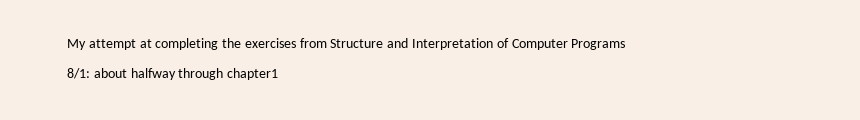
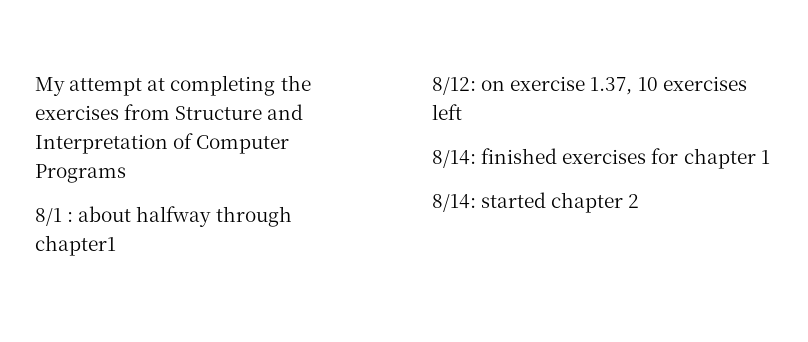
[67,68,90,79] 8/1: -> [35,208,74,226] 8/1 :
(279, 74) none -> [432,76,747,95] [432,104,462,120] [432,148,770,169] [432,192,640,213] // 8/12: on exercise 1.37, 10 exercises left // 8/14: finished exercises for chapter 1 // 8/14: started chapter 2

